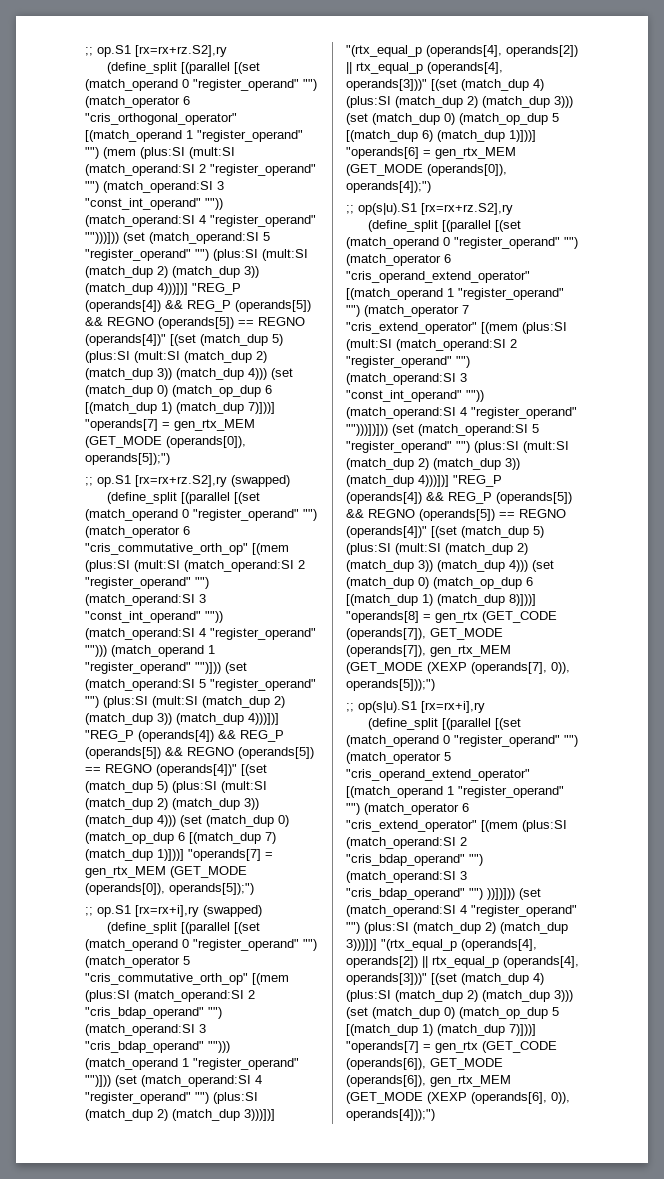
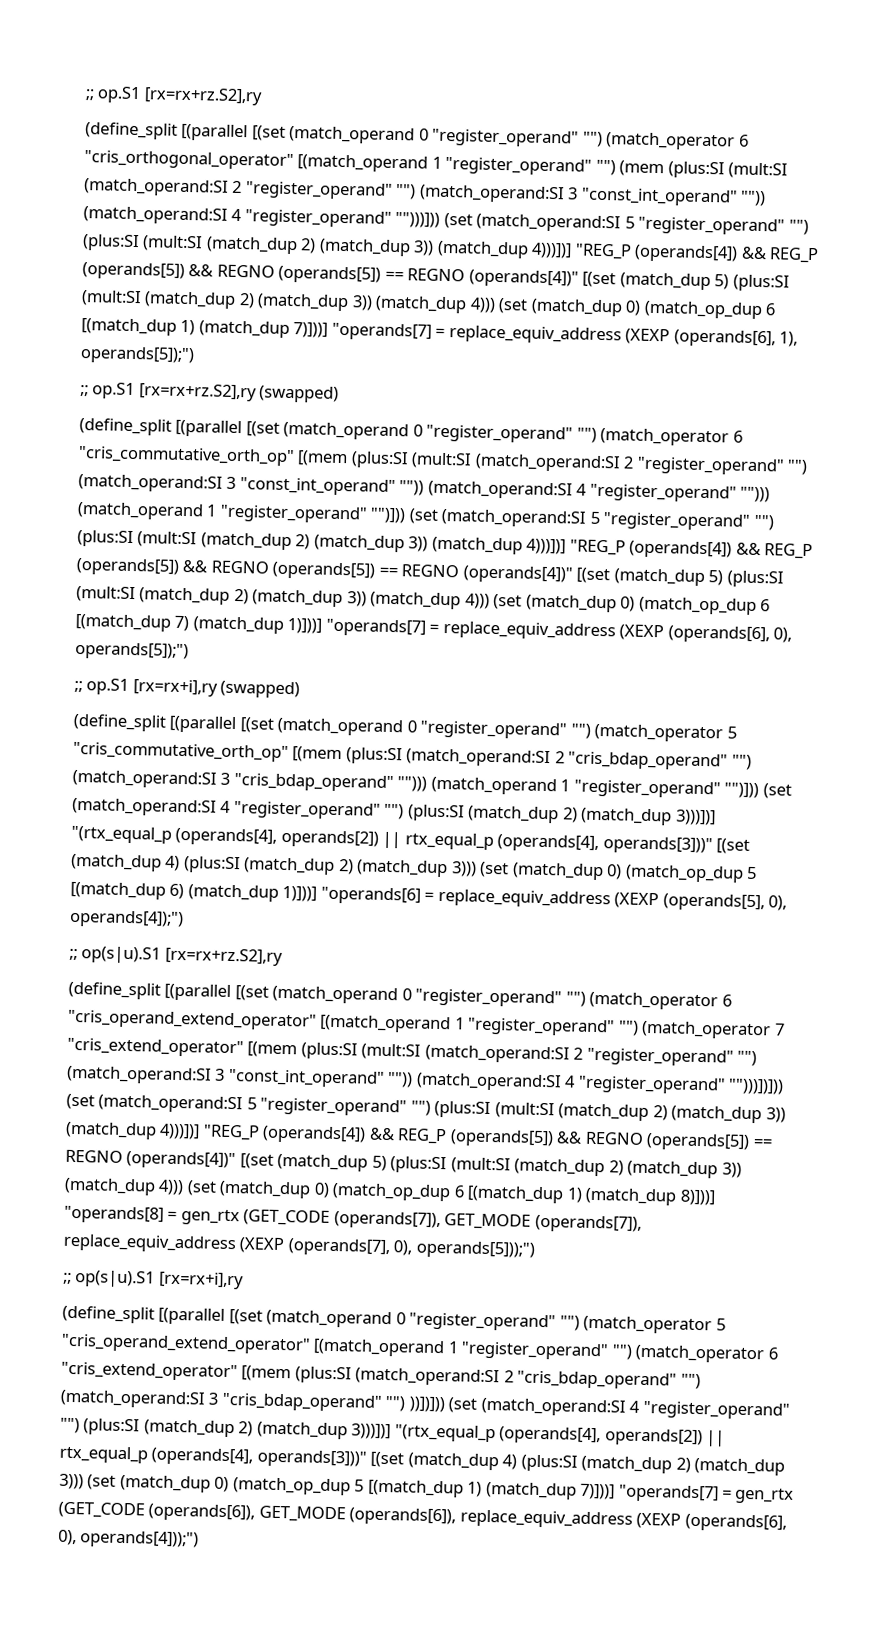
[174,419,255,431] [85,436,246,448] gen_rtx_MEM (GET_MODE (operands[0]), -> [448,325,799,348] replace_equiv_address (XEXP (operands[6], 1),
[85,866,247,878] [85,883,165,895] gen_rtx_MEM (GET_MODE (operands[0]), -> [442,620,793,644] replace_equiv_address (XEXP (operands[6], 0),
[435,147,516,159] [346,164,507,176] gen_rtx_MEM (GET_MODE (operands[0]), -> [437,888,788,912] replace_equiv_address (XEXP (operands[5], 0),
[430,645,511,657] [346,662,423,674] gen_rtx_MEM (GET_MODE -> [63,1233,237,1254] replace_equiv_address
[551,662,570,674] 0)), -> [393,1240,413,1256] 0),
[430,1075,511,1087] [346,1092,570,1104] gen_rtx_MEM (GET_MODE (XEXP (operands[6], 0)), -> [459,1509,787,1532] [58,1529,77,1546] replace_equiv_address (XEXP (operands[6], 0),

